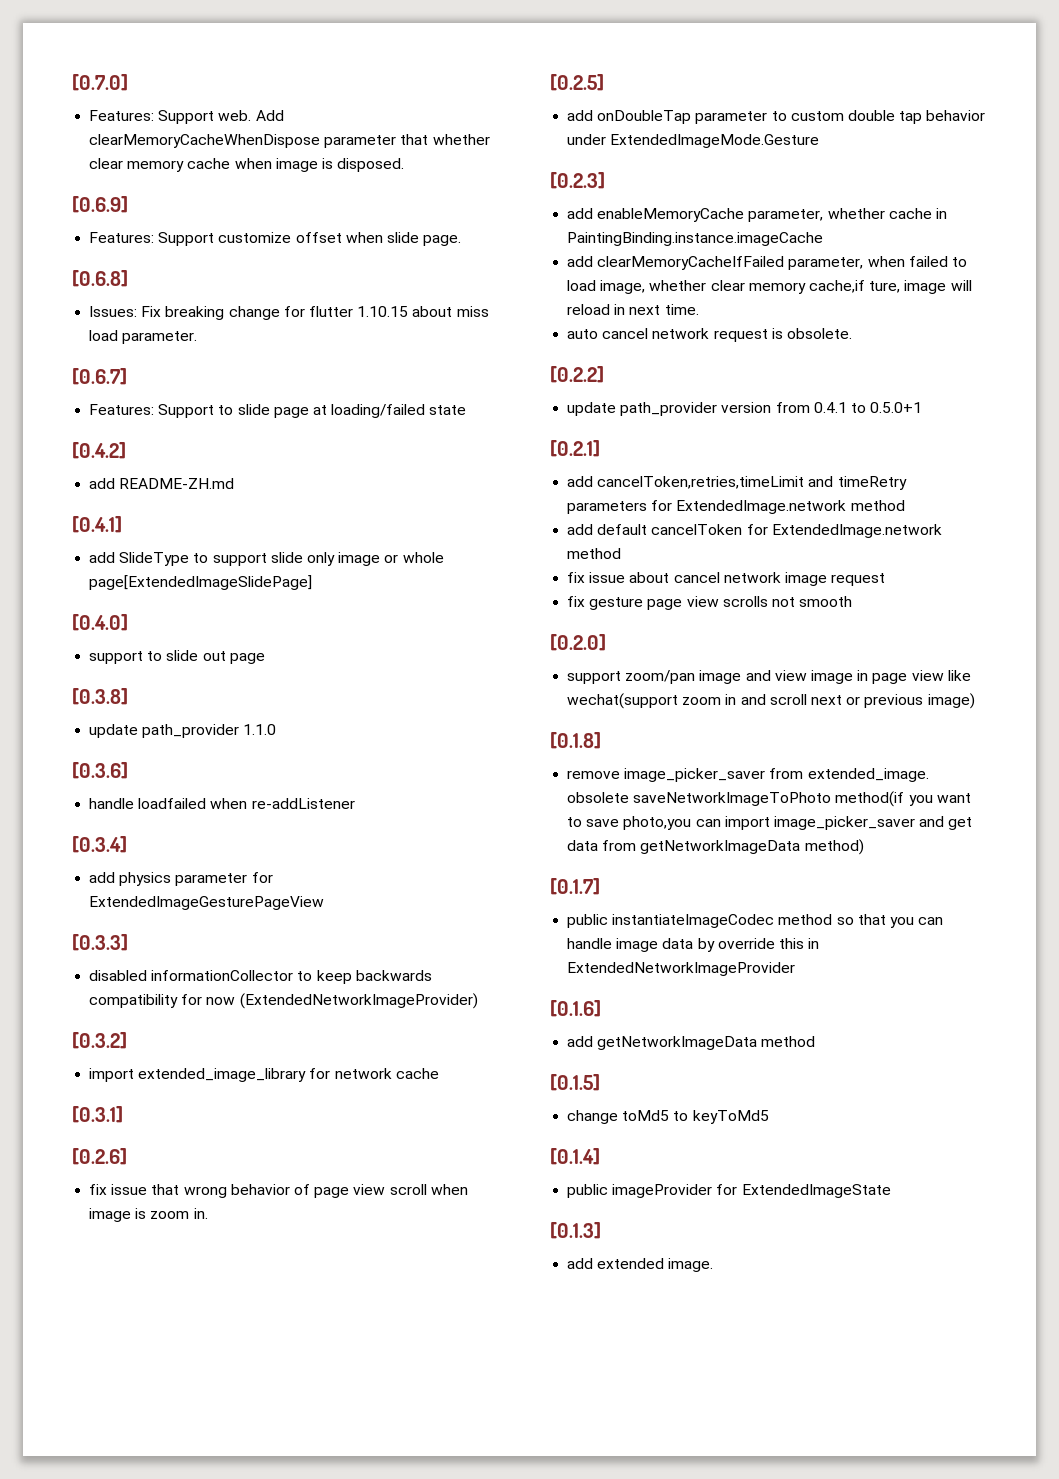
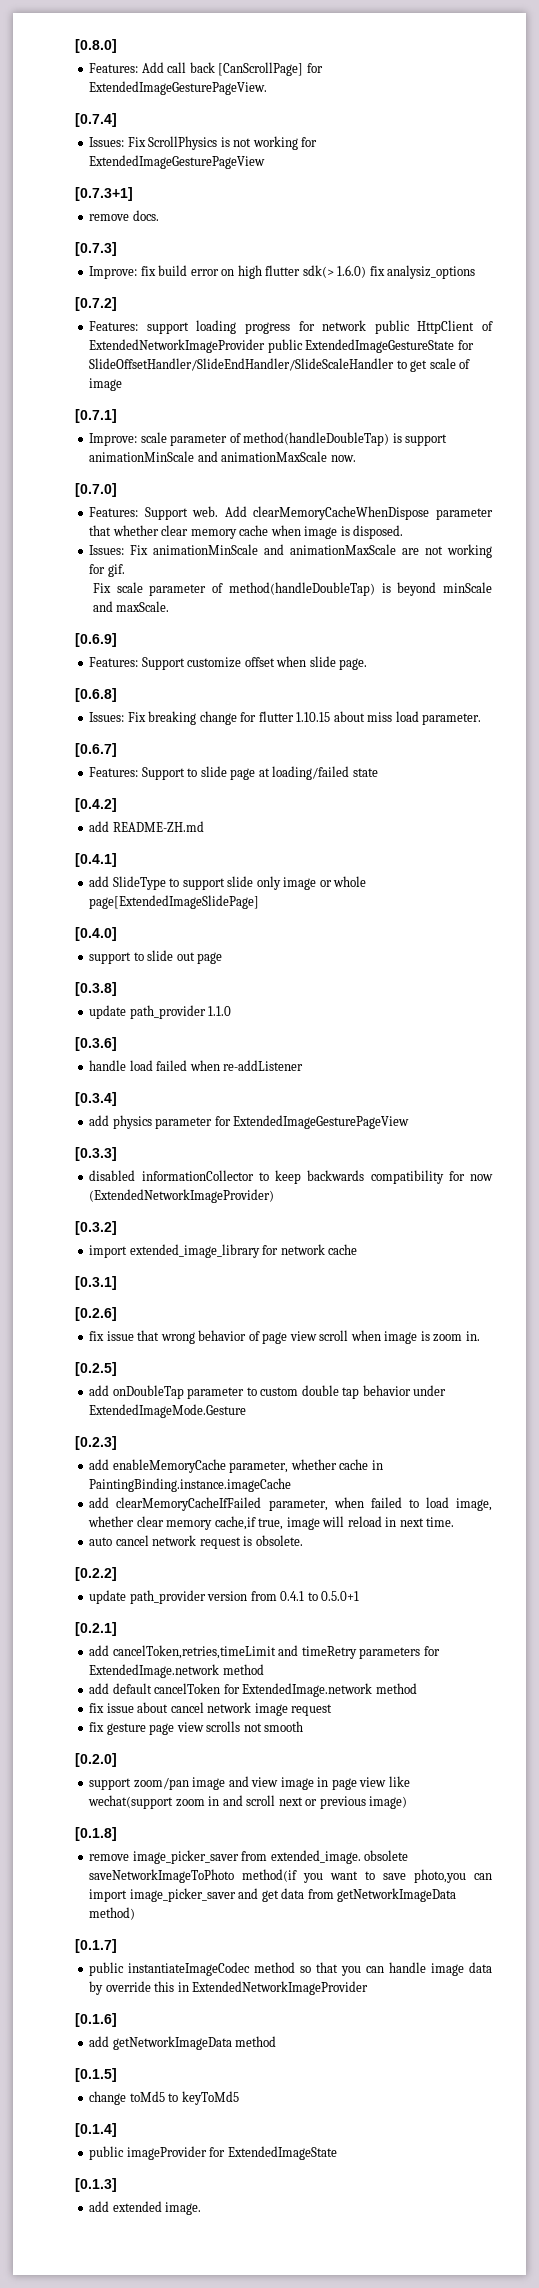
(72, 82) none -> [75,39,117,53] [89,62,323,76] [89,81,268,95] [75,113,117,127] [89,136,318,150] [89,155,266,169] [75,187,133,201] [89,210,159,221] [75,242,117,256] [89,265,476,279] [75,297,117,311] [89,320,493,334] [89,339,474,353] [89,358,471,372] [89,378,123,391] [75,409,117,423] [89,432,448,446] [89,451,356,462] [0.8.0] // Features: Add call back [CanScrollPage] for ExtendedImageGesturePageView. // [0.7.4] // Issues: Fix ScrollPhysics is not working for ExtendedImageGesturePageView // [0.7.3+1] // remove docs. // [0.7.3] // Improve: fix build error on high flutter sdk(> 1.6.0) fix analysiz_options // [0.7.2] // Features: support loading progress for network public HttpClient of ExtendedNetworkImageProvider public ExtendedImageGestureState for SlideOffsetHandler/SlideEndHandler/SlideScaleHandler to get scale of image // [0.7.1] // Improve: scale parameter of method(handleDoubleTap) is support animationMinScale and animationMaxScale now. //
(405, 165) none -> [89,544,492,558] [89,564,125,577] [92,582,492,596] [92,601,170,612] // Issues: Fix animationMinScale and animationMaxScale are not working for gif. // Fix scale parameter of method(handleDoubleTap) is beyond minScale and maxScale.
[138,798,207,809] loadfailed -> [129,1060,188,1071] load failed
[869,281,901,293] ture, -> [258,1518,284,1530] true,

